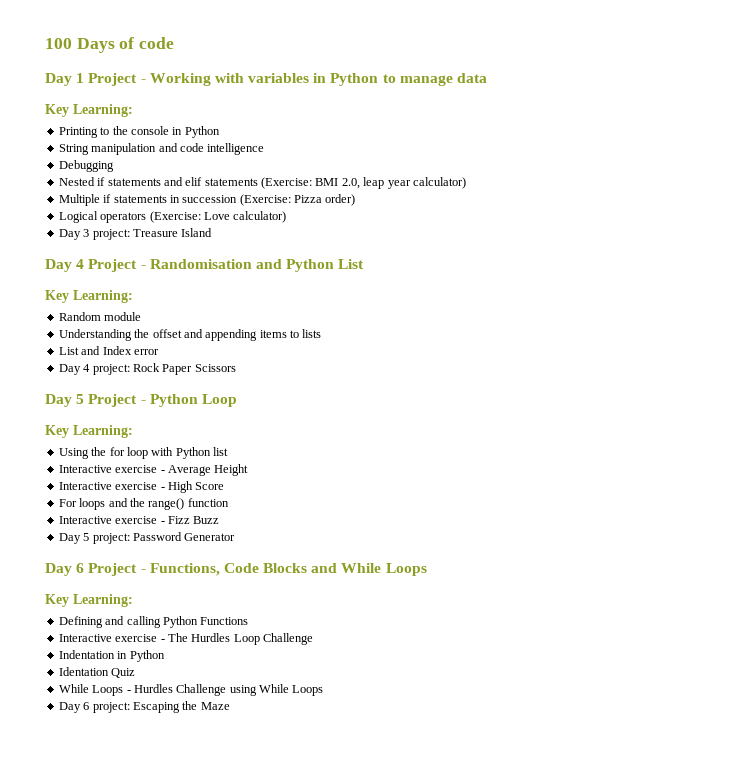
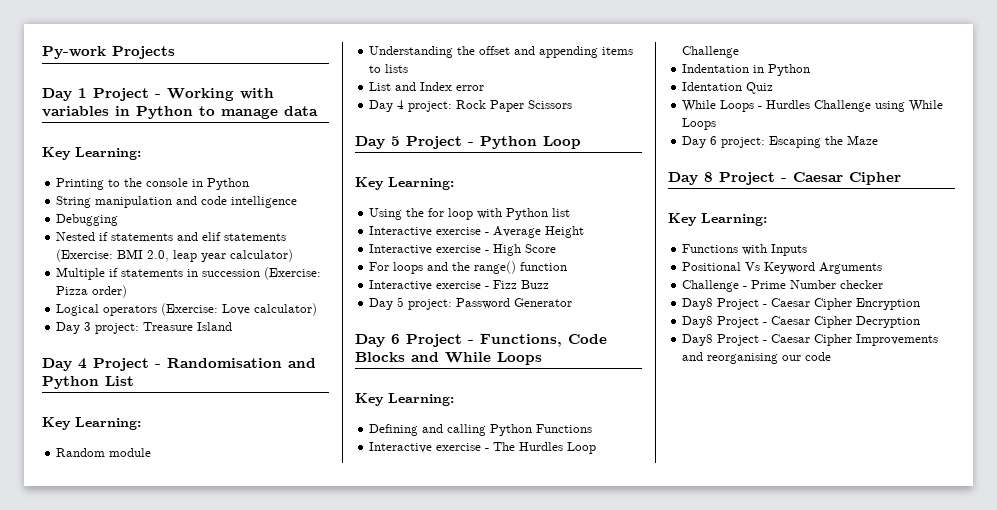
[45,37,175,53] 100 Days of code -> [42,46,175,59] Py-work Projects
(230, 706) none -> [668,172,901,185] [668,213,767,226] [682,244,808,256] [682,262,883,274] [682,280,884,292] [682,298,921,310] [682,316,921,328] [682,334,939,346] [682,352,832,364] // Day 8 Project - Caesar Cipher // Key Learning: // Functions with Inputs // Positional Vs Keyword Arguments // Challenge - Prime Number checker // Day8 Project - Caesar Cipher Encryption // Day8 Project - Caesar Cipher Decryption // Day8 Project - Caesar Cipher Improvements and reorganising our code

